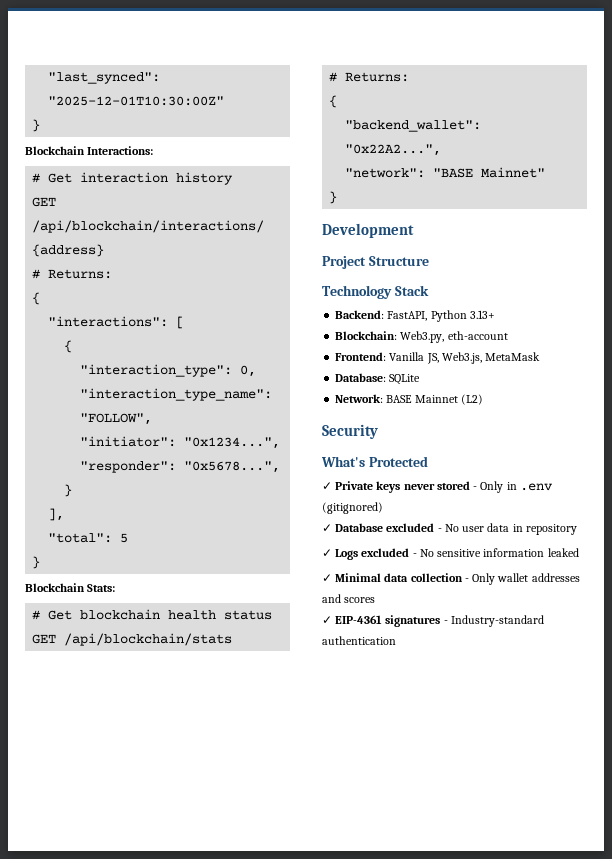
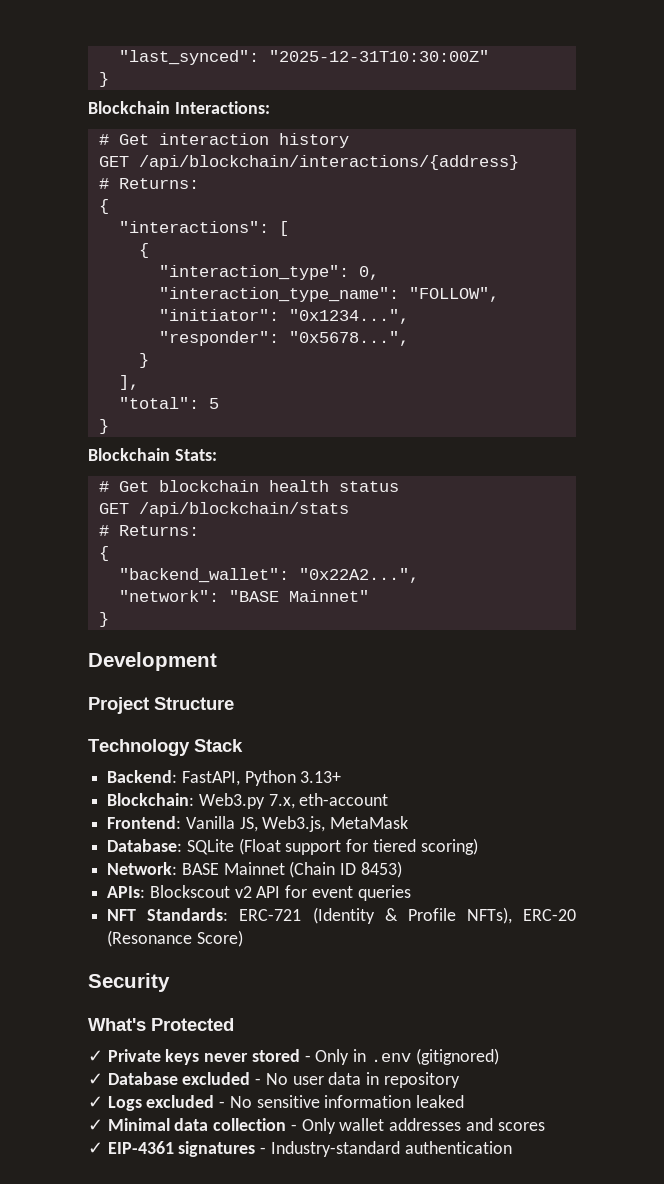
[48,96,225,106] "2025-12-01T10:30:00Z" -> [268,50,489,62] "2025-12-31T10:30:00Z"
[400,331,445,343] Web3.py, -> [198,793,295,809] Web3.py 7.x,
[335,394,483,405] // Network: BASE Mainnet (L2) -> [238,838,478,855] [107,861,402,878] [107,885,411,901] [107,907,576,924] [107,930,243,947] (Float support for tiered scoring) // Network: BASE Mainnet (Chain ID 8453) // APIs: Blockscout v2 API for event queries // NFT Standards: ERC-721 (Identity & Profile NFTs), ERC-20 (Resonance Score)

